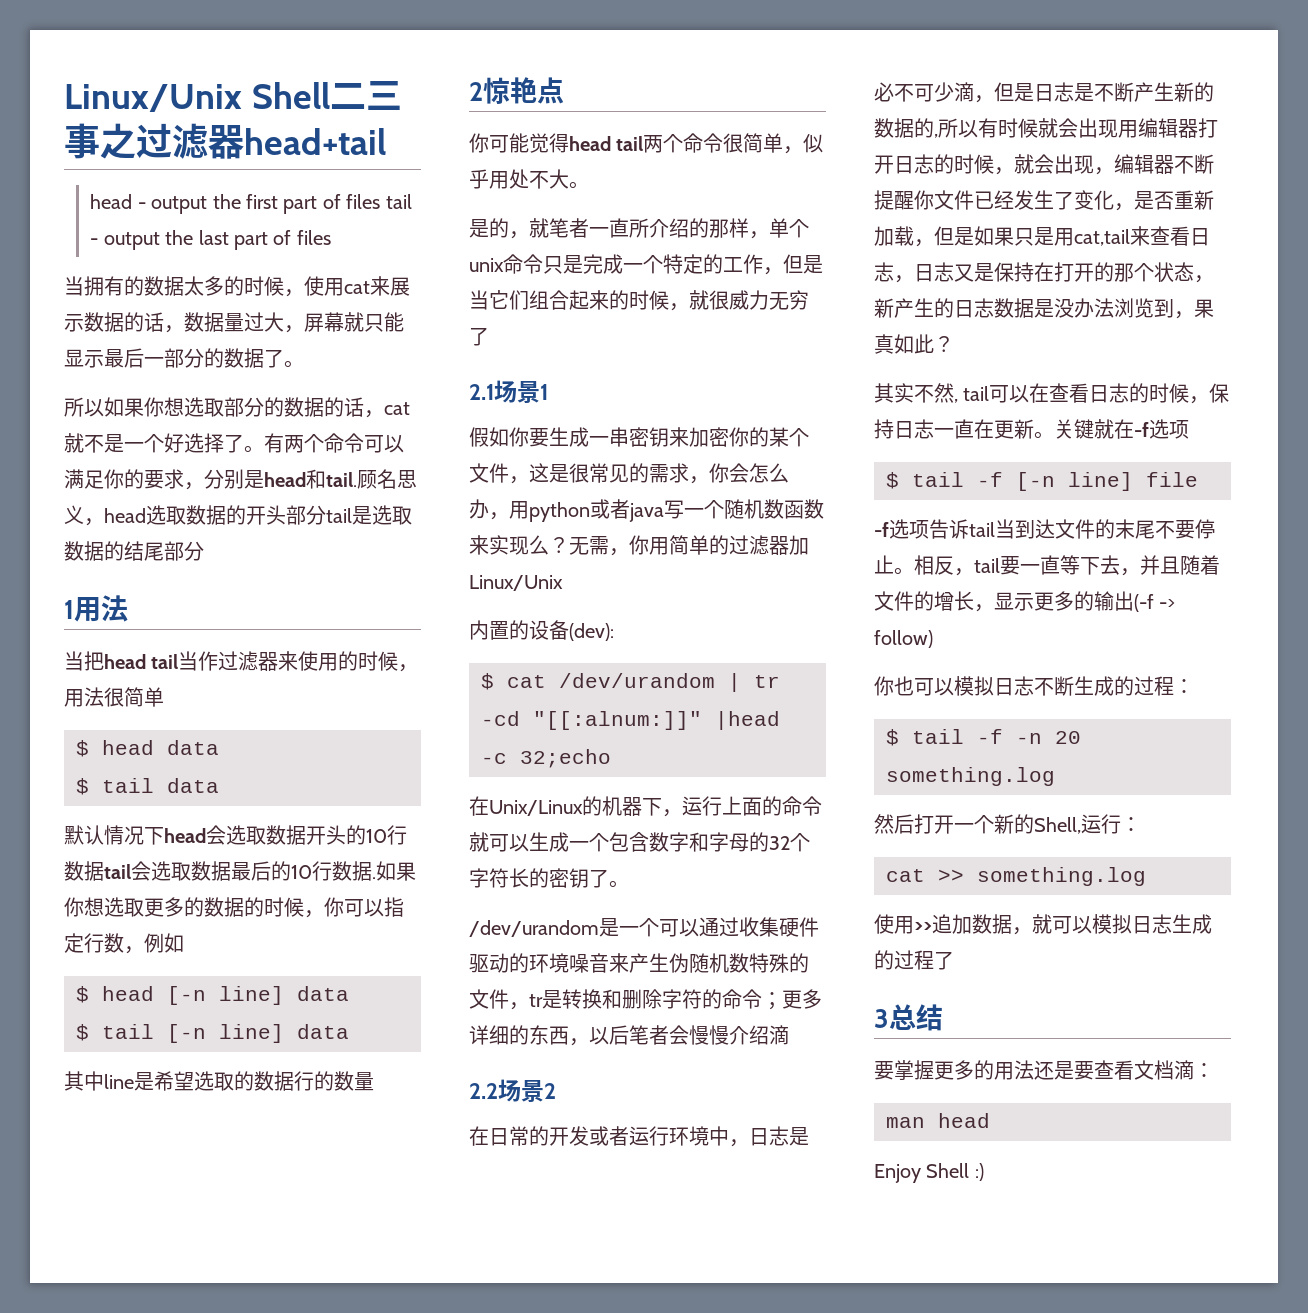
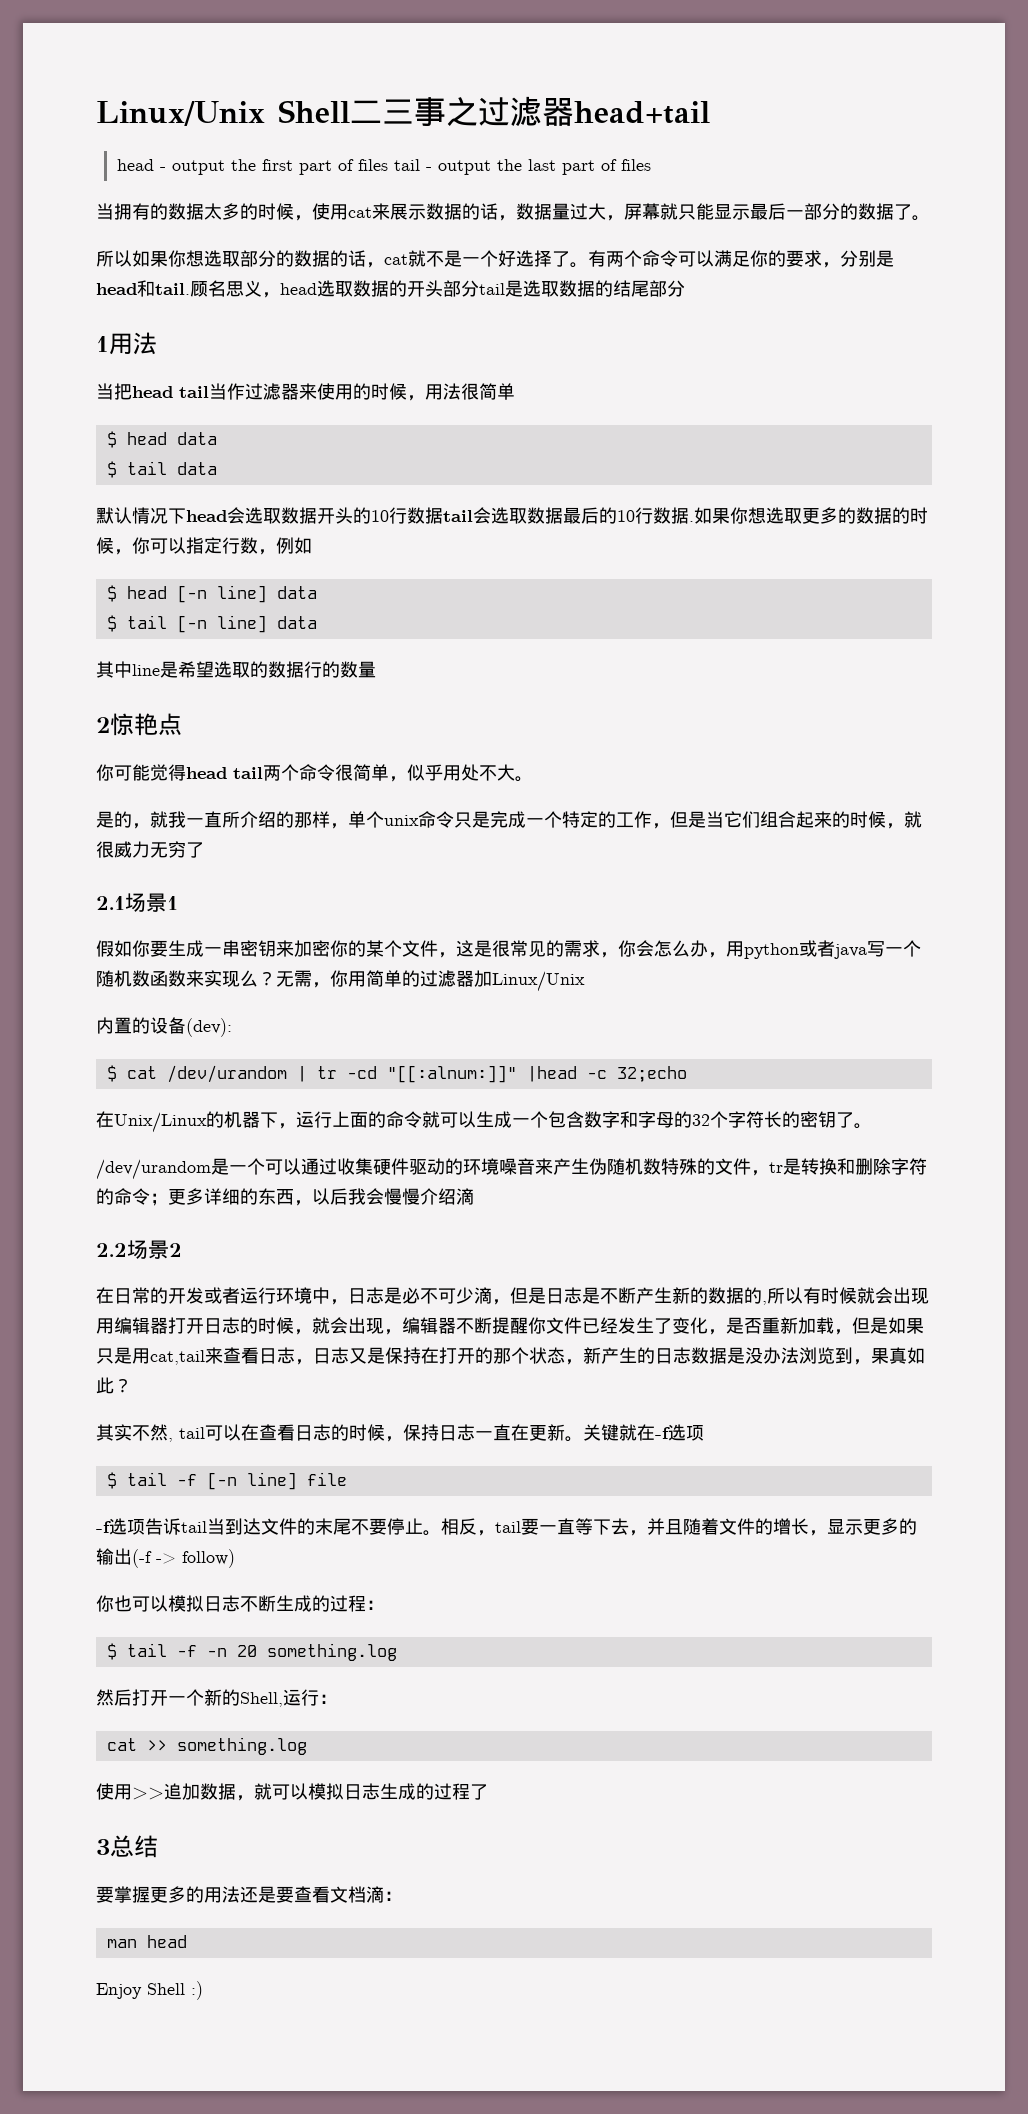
[549,218,589,238] 笔者 -> [168,811,186,828] 我
[629,1025,669,1045] 笔者 -> [348,1188,366,1205] 我

